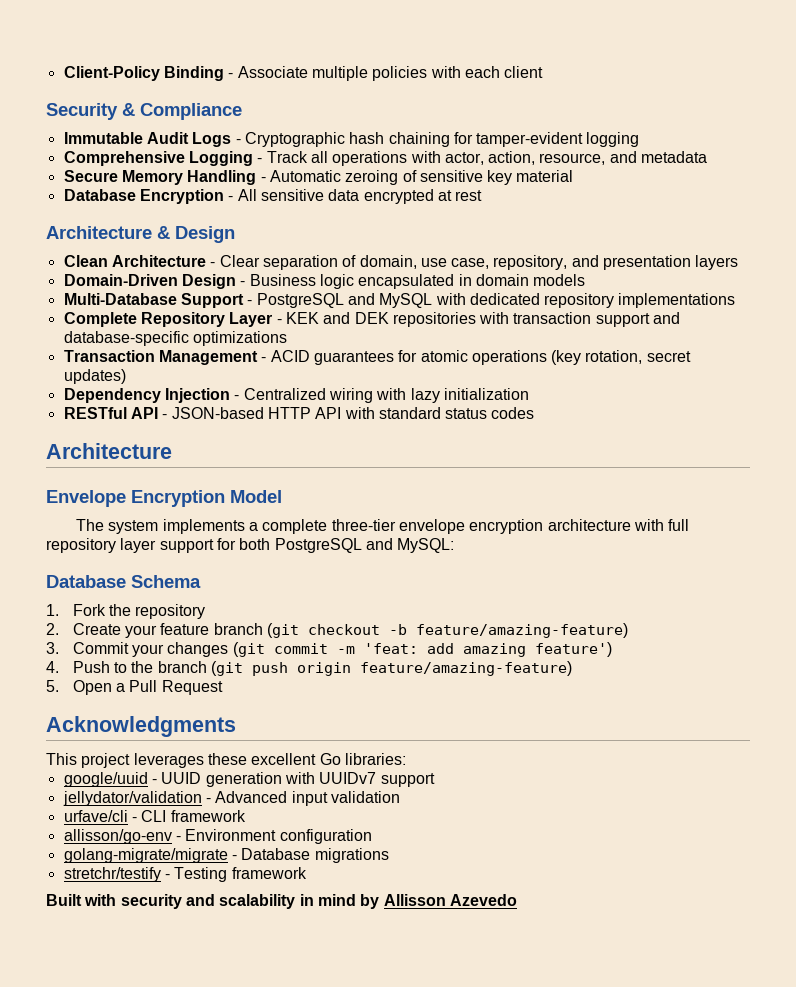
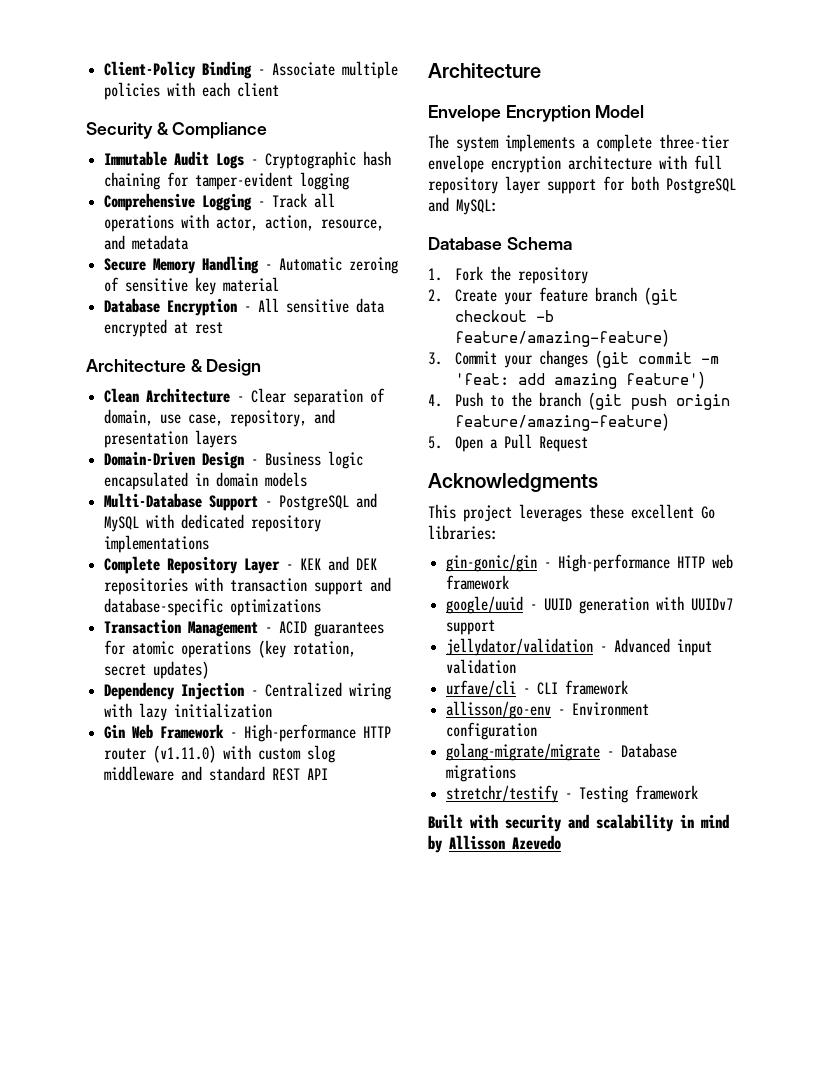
[63,407,535,419] RESTful API - JSON-based HTTP API with standard status codes -> [104,724,392,742] [104,745,336,763] [104,766,329,781] Gin Web Framework - High-performance HTTP router (v1.11.0) with custom slog middleware and standard REST API
(406, 759) none -> [446,554,734,572] [446,575,510,590] // gin-gonic/gin - High-performance HTTP web framework

